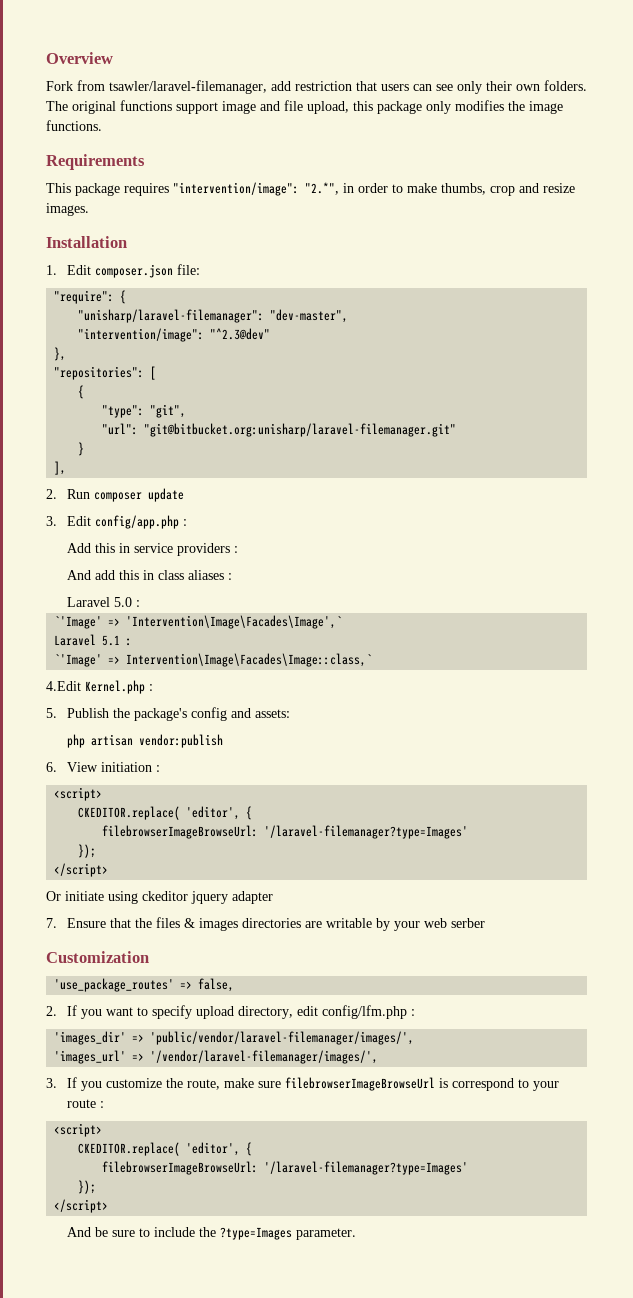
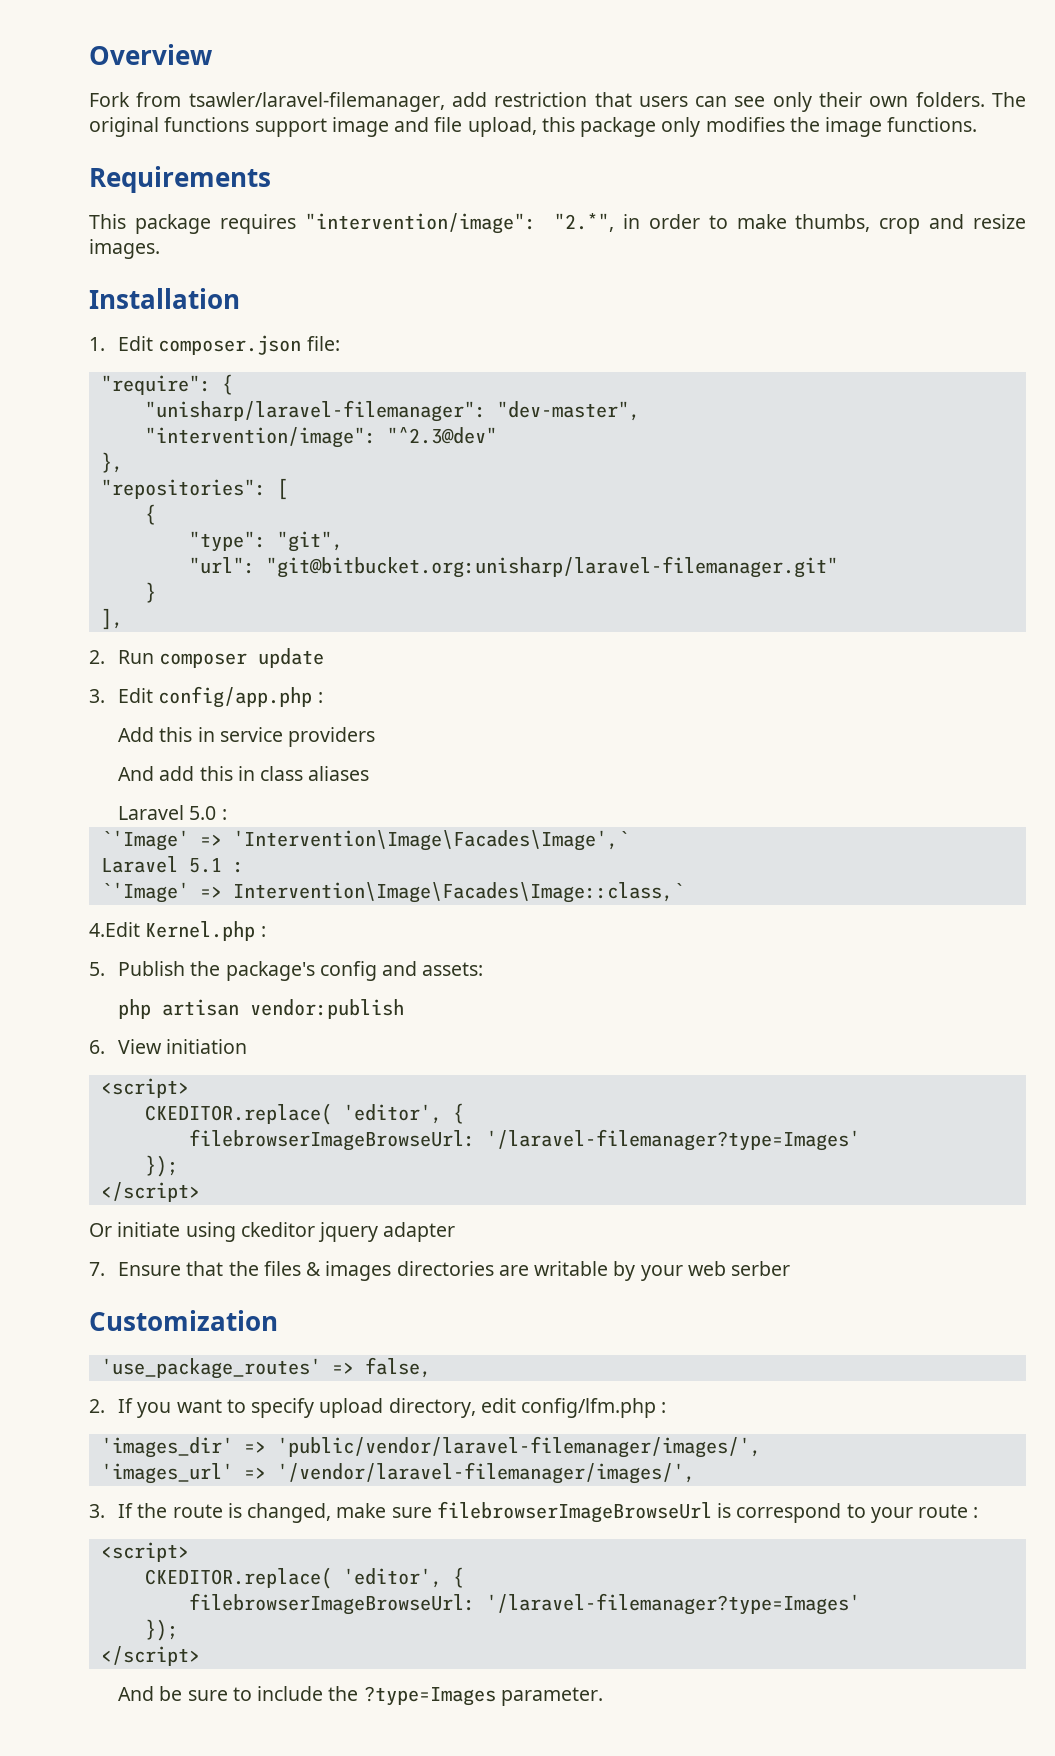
[234,546,239,553] : -> (376, 737) none
[228,573,233,580] : -> (370, 773) none
[156,765,161,772] : -> (248, 1046) none
[81,1078,221,1091] you customize the route, -> [137,1503,332,1523] the route is changed,

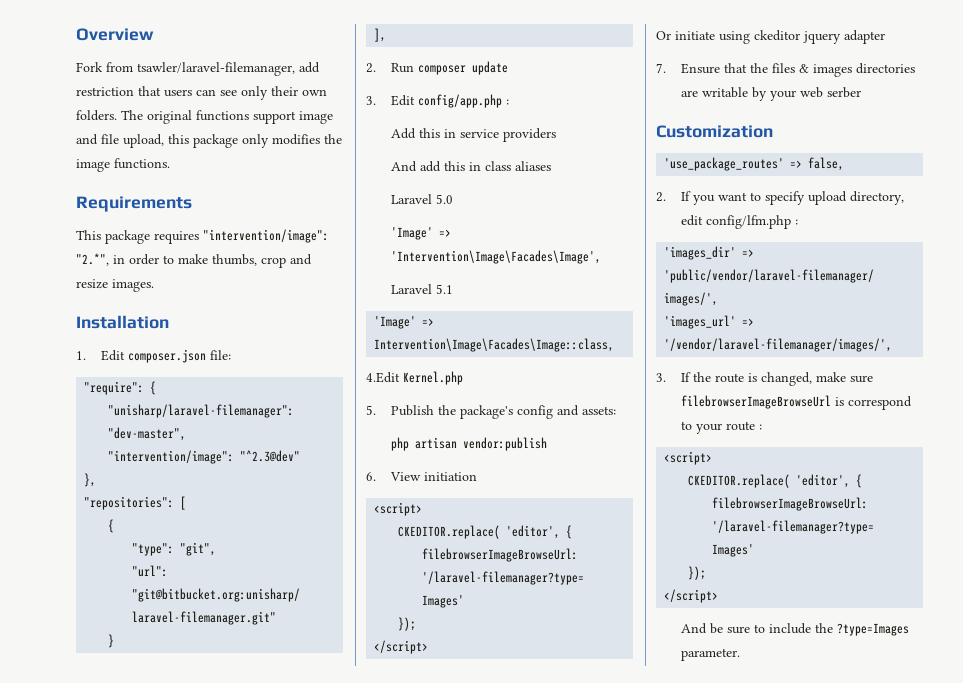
[221,809,227,820] [100,830,629,851] [100,856,244,873] [100,882,684,903] : // `'Image' => 'Intervention\Image\Facades\Image',` // Laravel 5.1 : // `'Image' => Intervention\Image\Facades\Image::class,` -> [390,227,451,240] [390,250,601,264] [390,284,453,294] [374,316,435,329] [374,338,615,352] // 'Image' => 'Intervention\Image\Facades\Image', // Laravel 5.1 // 'Image' => Intervention\Image\Facades\Image::class,
[260,926,266,937] : -> (463, 378) none

